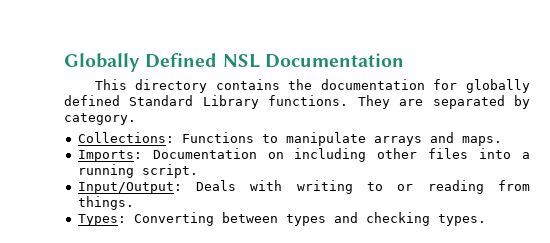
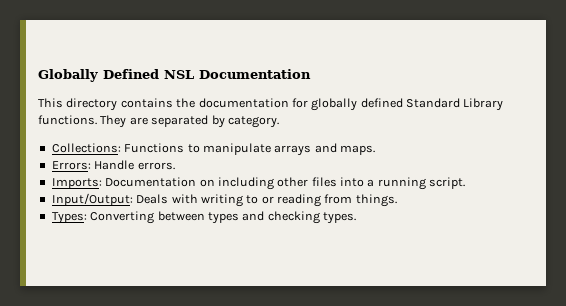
(502, 141) none -> [51,160,175,170] // Errors: Handle errors.

